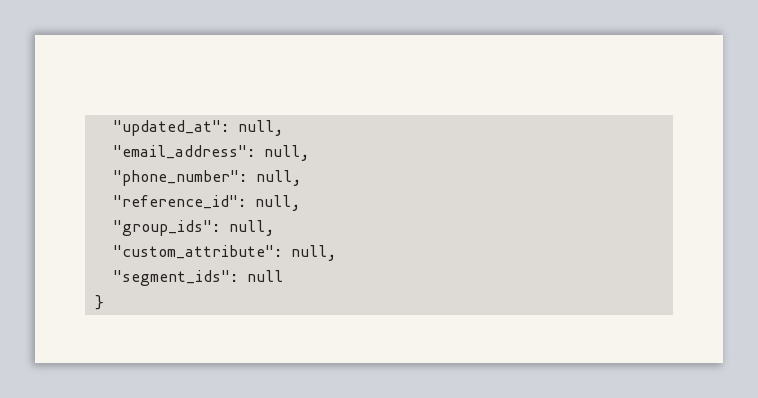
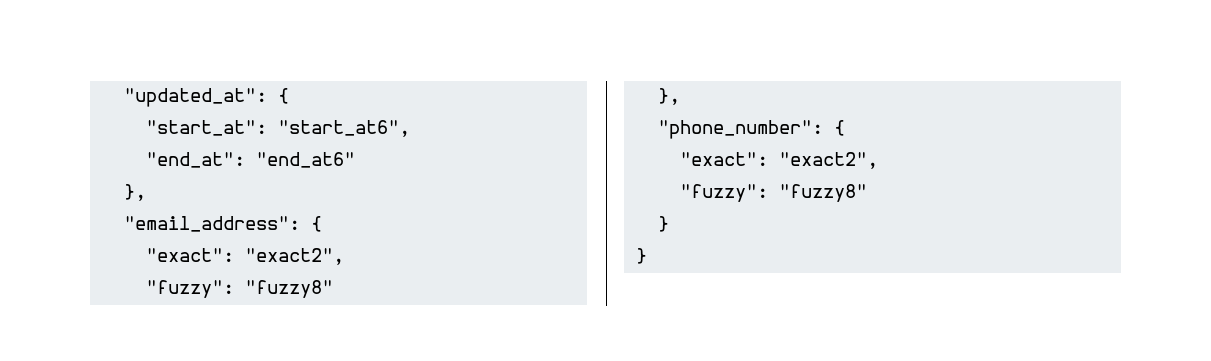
[237,120,283,136] [112,145,309,161] [112,170,301,186] [112,195,300,211] [112,220,274,236] [112,245,336,261] [112,270,283,286] [94,295,104,310] null, // "email_address": null, // "phone_number": null, // "reference_id": null, // "group_ids": null, // "custom_attribute": null, // "segment_ids": null // } -> [278,88,290,104] [146,120,411,137] [146,152,356,168] [124,184,147,201] [124,216,323,232] [146,248,345,265] [146,280,334,298] [658,88,681,105] [658,120,846,139] [680,152,879,169] [680,184,868,202] [658,216,670,232] [636,248,648,264] { // "start_at": "start_at6", // "end_at": "end_at6" // }, // "email_address": { // "exact": "exact2", // "fuzzy": "fuzzy8" // }, // "phone_number": { // "exact": "exact2", // "fuzzy": "fuzzy8" // } // }

